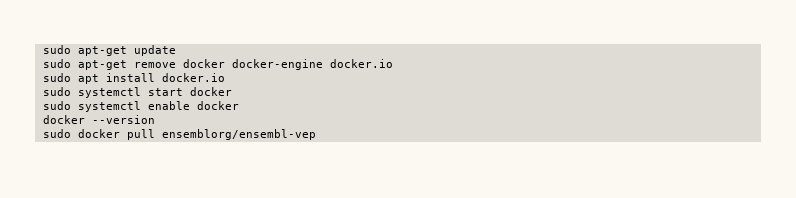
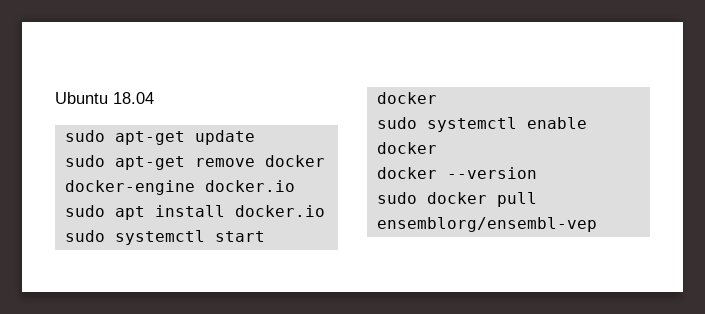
(42, 49) none -> [55,92,154,104] Ubuntu 18.04 //

